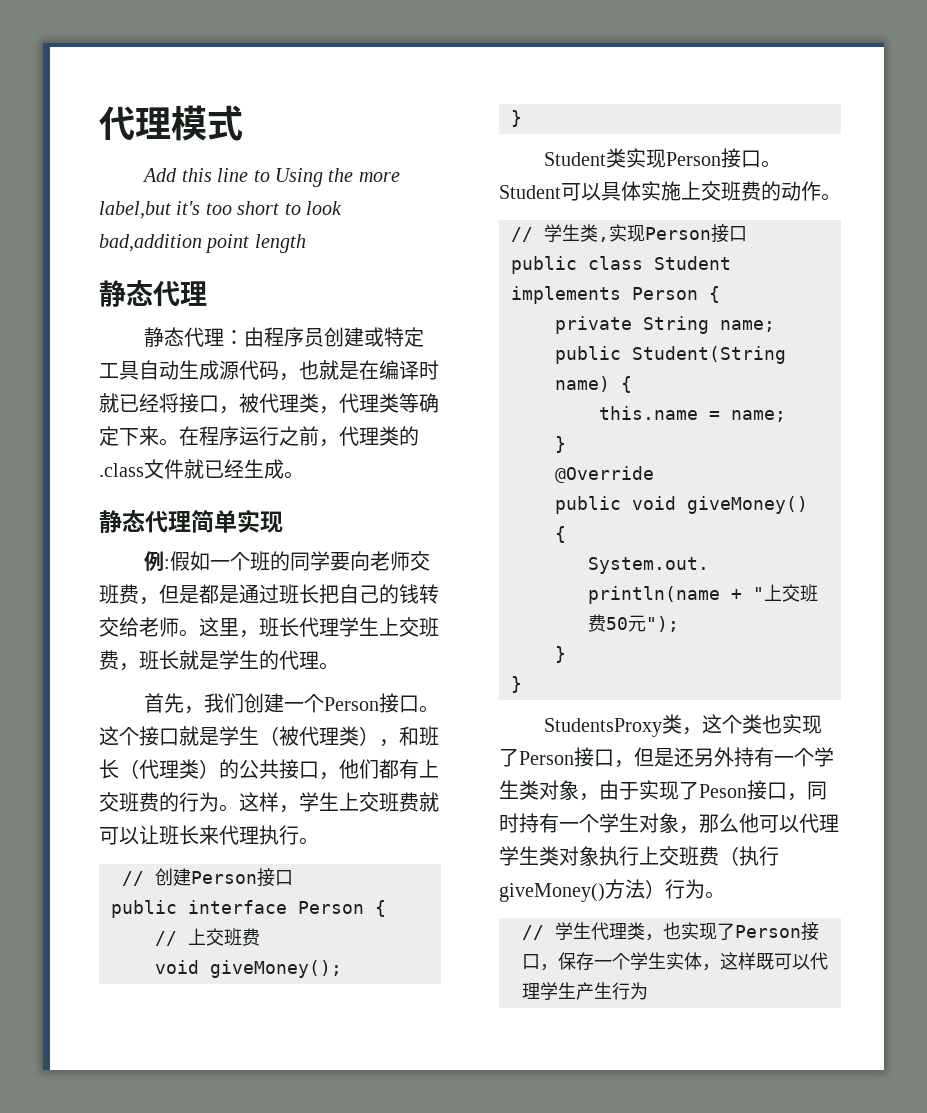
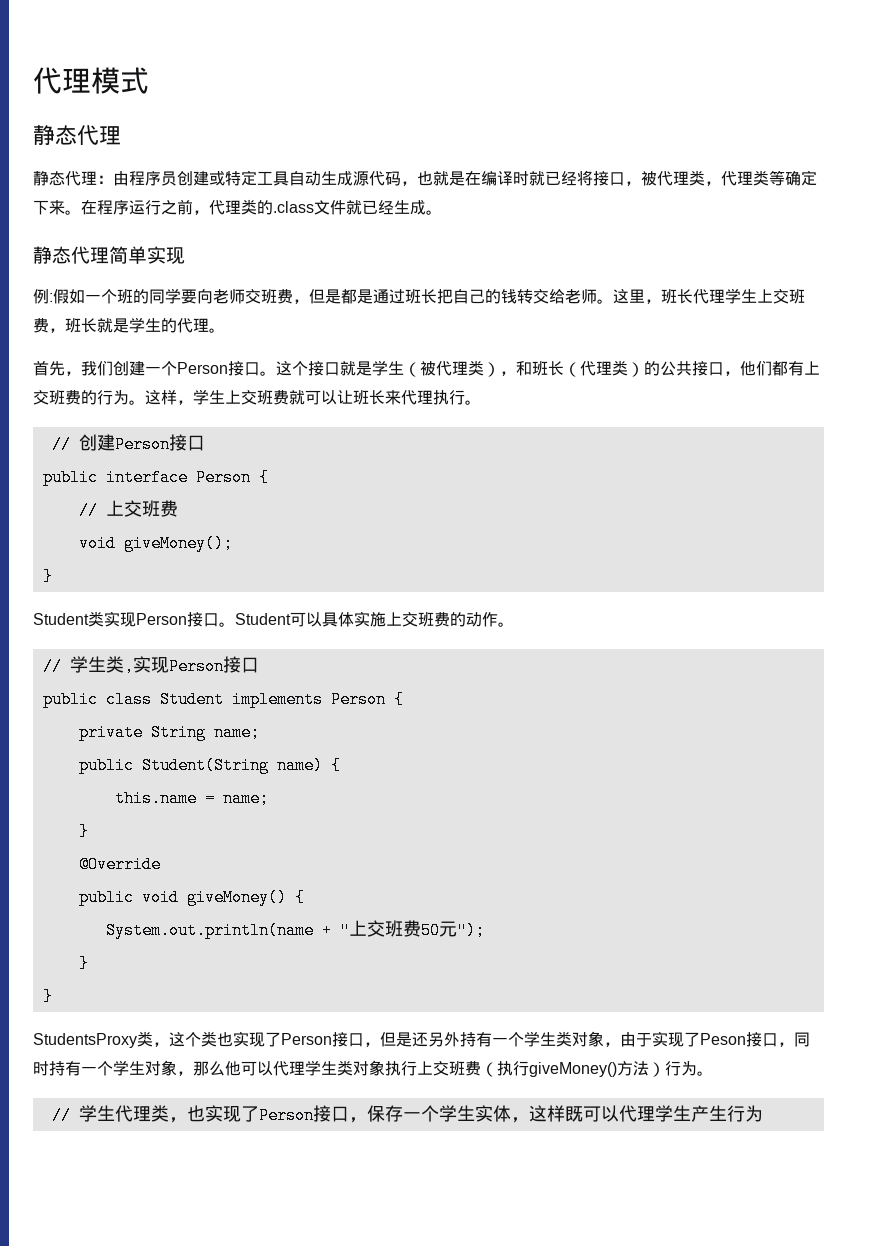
[142,168,400,187] [99,201,342,219] [99,234,306,253] // Add this line to Using the more label,but it's too short to look bad,addition point length -> (149, 80) none

